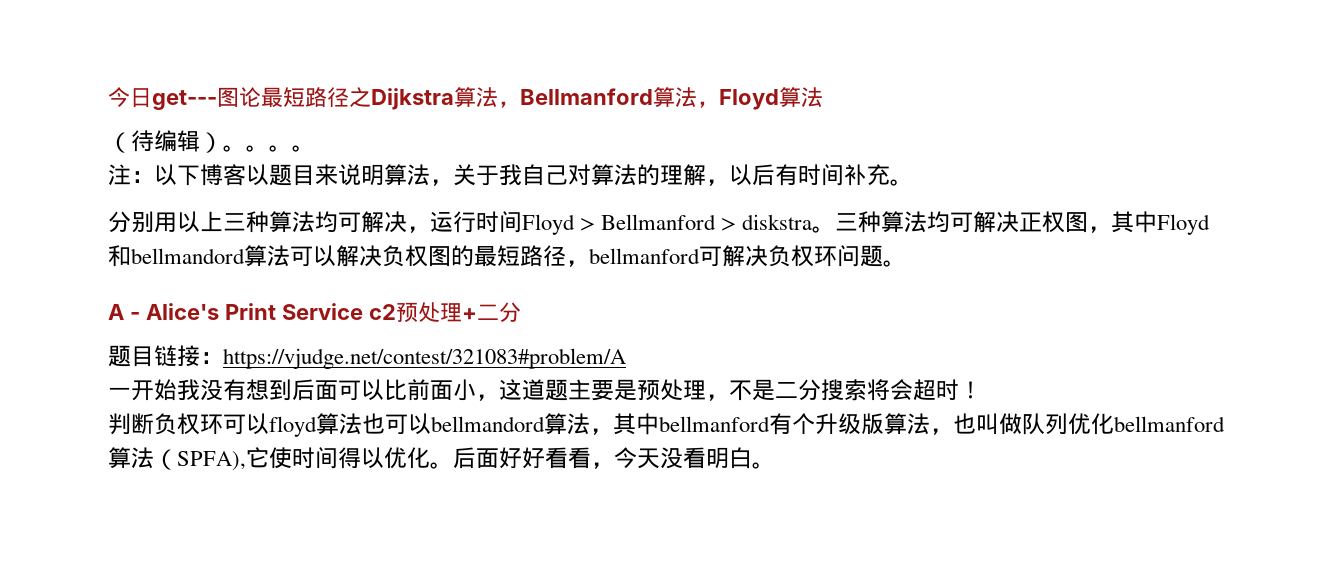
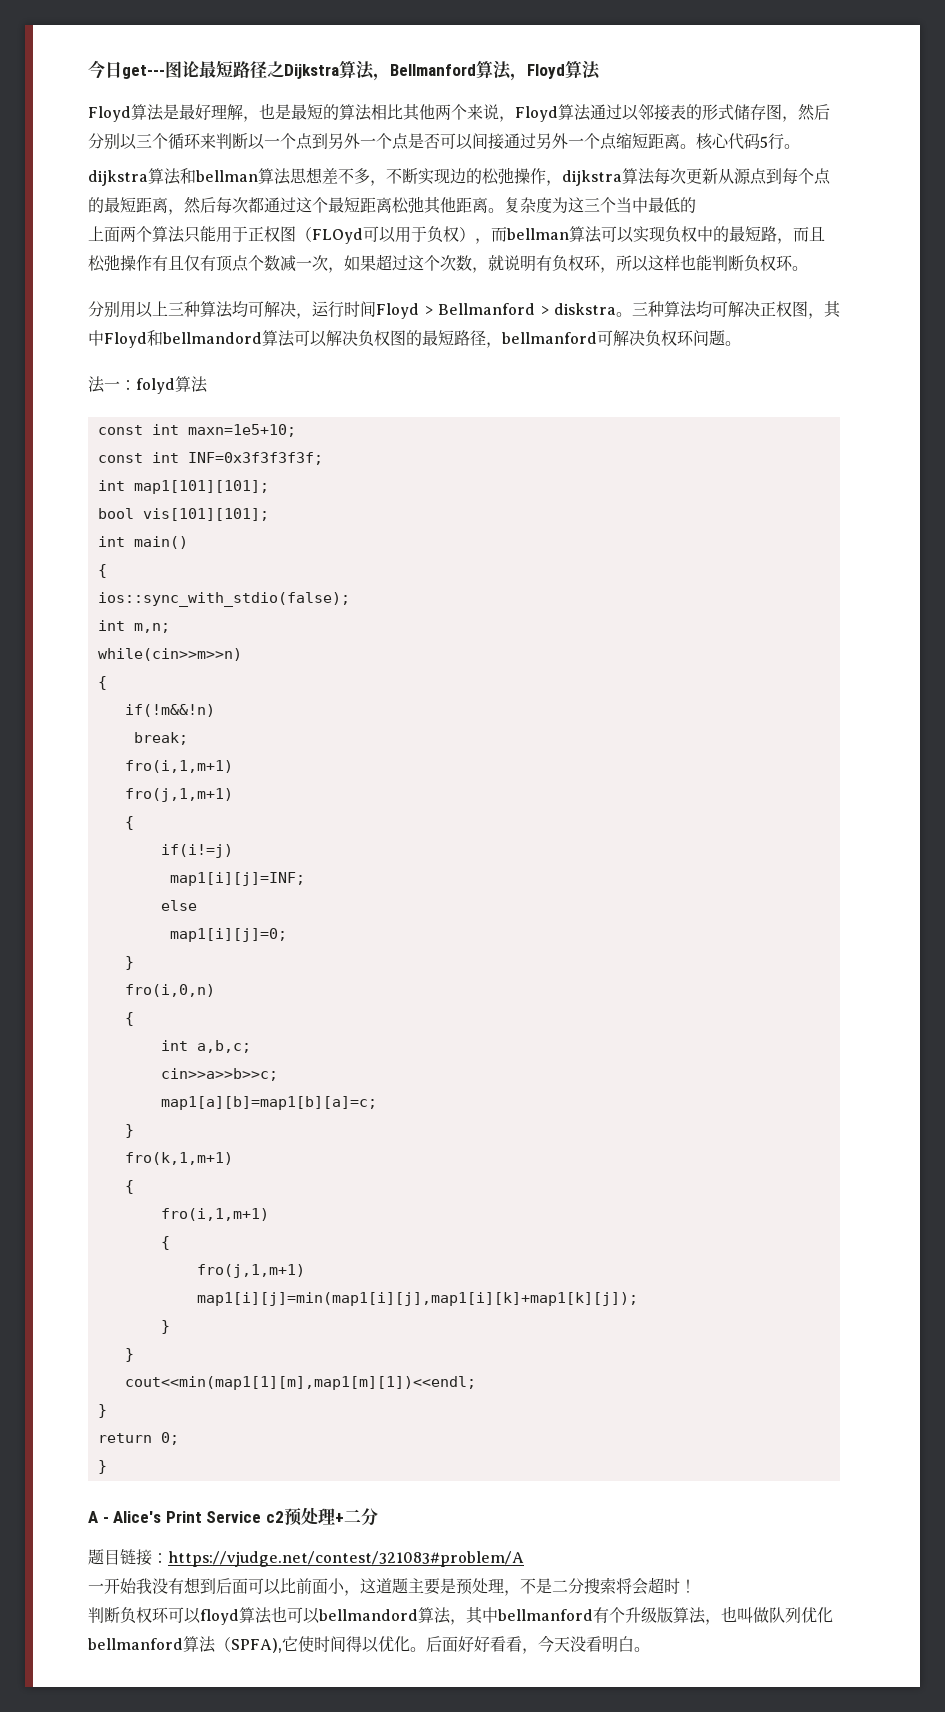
[108,130,315,153] [108,164,890,186] （待编辑）。。。。 // 注：以下博客以题目来说明算法，关于我自己对算法的理解，以后有时间补充 -> [88,103,830,122] [88,133,800,150] [88,167,831,186] [88,196,696,215] [88,226,825,244] [88,254,793,273] Floyd算法是最好理解，也是最短的算法相比其他两个来说，Floyd算法通过以邻接表的形式储存图，然后分别以三个循环来判断以一个点到另外一个点是否可以间接通过另外一个点缩短距离。核心代码5行。 // dijkstra算法和bellman算法思想差不多，不断实现边的松弛操作，dijkstra算法每次更新从源点到每个点的最短距离，然后每次都通过这个最短距离松弛其他距离。复杂度为这三个当中最低的 // 上面两个算法只能用于正权图（FLOyd可以用于负权），而bellman算法可以实现负权中的最短路，而且松弛操作有且仅有顶点个数减一次，如果超过这个次数，就说明有负权环，所以这样也能判断负权环
(906, 263) none -> [88,376,208,394] [97,424,296,437] [97,452,323,465] [97,480,269,494] [97,508,269,521] [97,536,188,549] [97,564,107,578] [97,592,350,607] [97,620,170,633] [97,648,242,661] [97,676,107,690] [124,704,215,717] [133,732,188,745] [124,760,233,773] [124,788,233,802] [124,816,134,830] [160,844,233,858] [169,872,305,886] [160,900,197,911] [169,928,287,942] [124,956,134,970] [124,984,215,997] [124,1012,134,1026] [160,1040,251,1053] [160,1068,278,1081] [160,1096,377,1110] [124,1124,134,1138] [124,1152,233,1165] [124,1180,134,1194] [160,1208,269,1221] [160,1236,170,1250] [196,1264,305,1278] [196,1292,638,1306] [160,1320,170,1334] [124,1348,134,1362] [124,1376,476,1390] [97,1404,107,1418] [97,1432,179,1445] [97,1460,107,1474] // 法一：folyd算法 // const int maxn=1e5+10; // const int INF=0x3f3f3f3f; // int map1[101][101]; // bool vis[101][101]; // int main() // { // ios::sync_with_stdio(false); // int m,n; // while(cin>>m>>n) // { // if(!m&&!n) // break; // fro(i,1,m+1) // fro(j,1,m+1) // { // if(i!=j) // map1[i][j]=INF; // else // map1[i][j]=0; // } // fro(i,0,n) // { // int a,b,c; // cin>>a>>b>>c; // map1[a][b]=map1[b][a]=c; // } // fro(k,1,m+1) // { // fro(i,1,m+1) // { // fro(j,1,m+1) // map1[i][j]=min(map1[i][j],map1[i][k]+map1[k][j]); // } // } // cout<<min(map1[1][m],map1[m][1])<<endl; // } // return 0; // }

